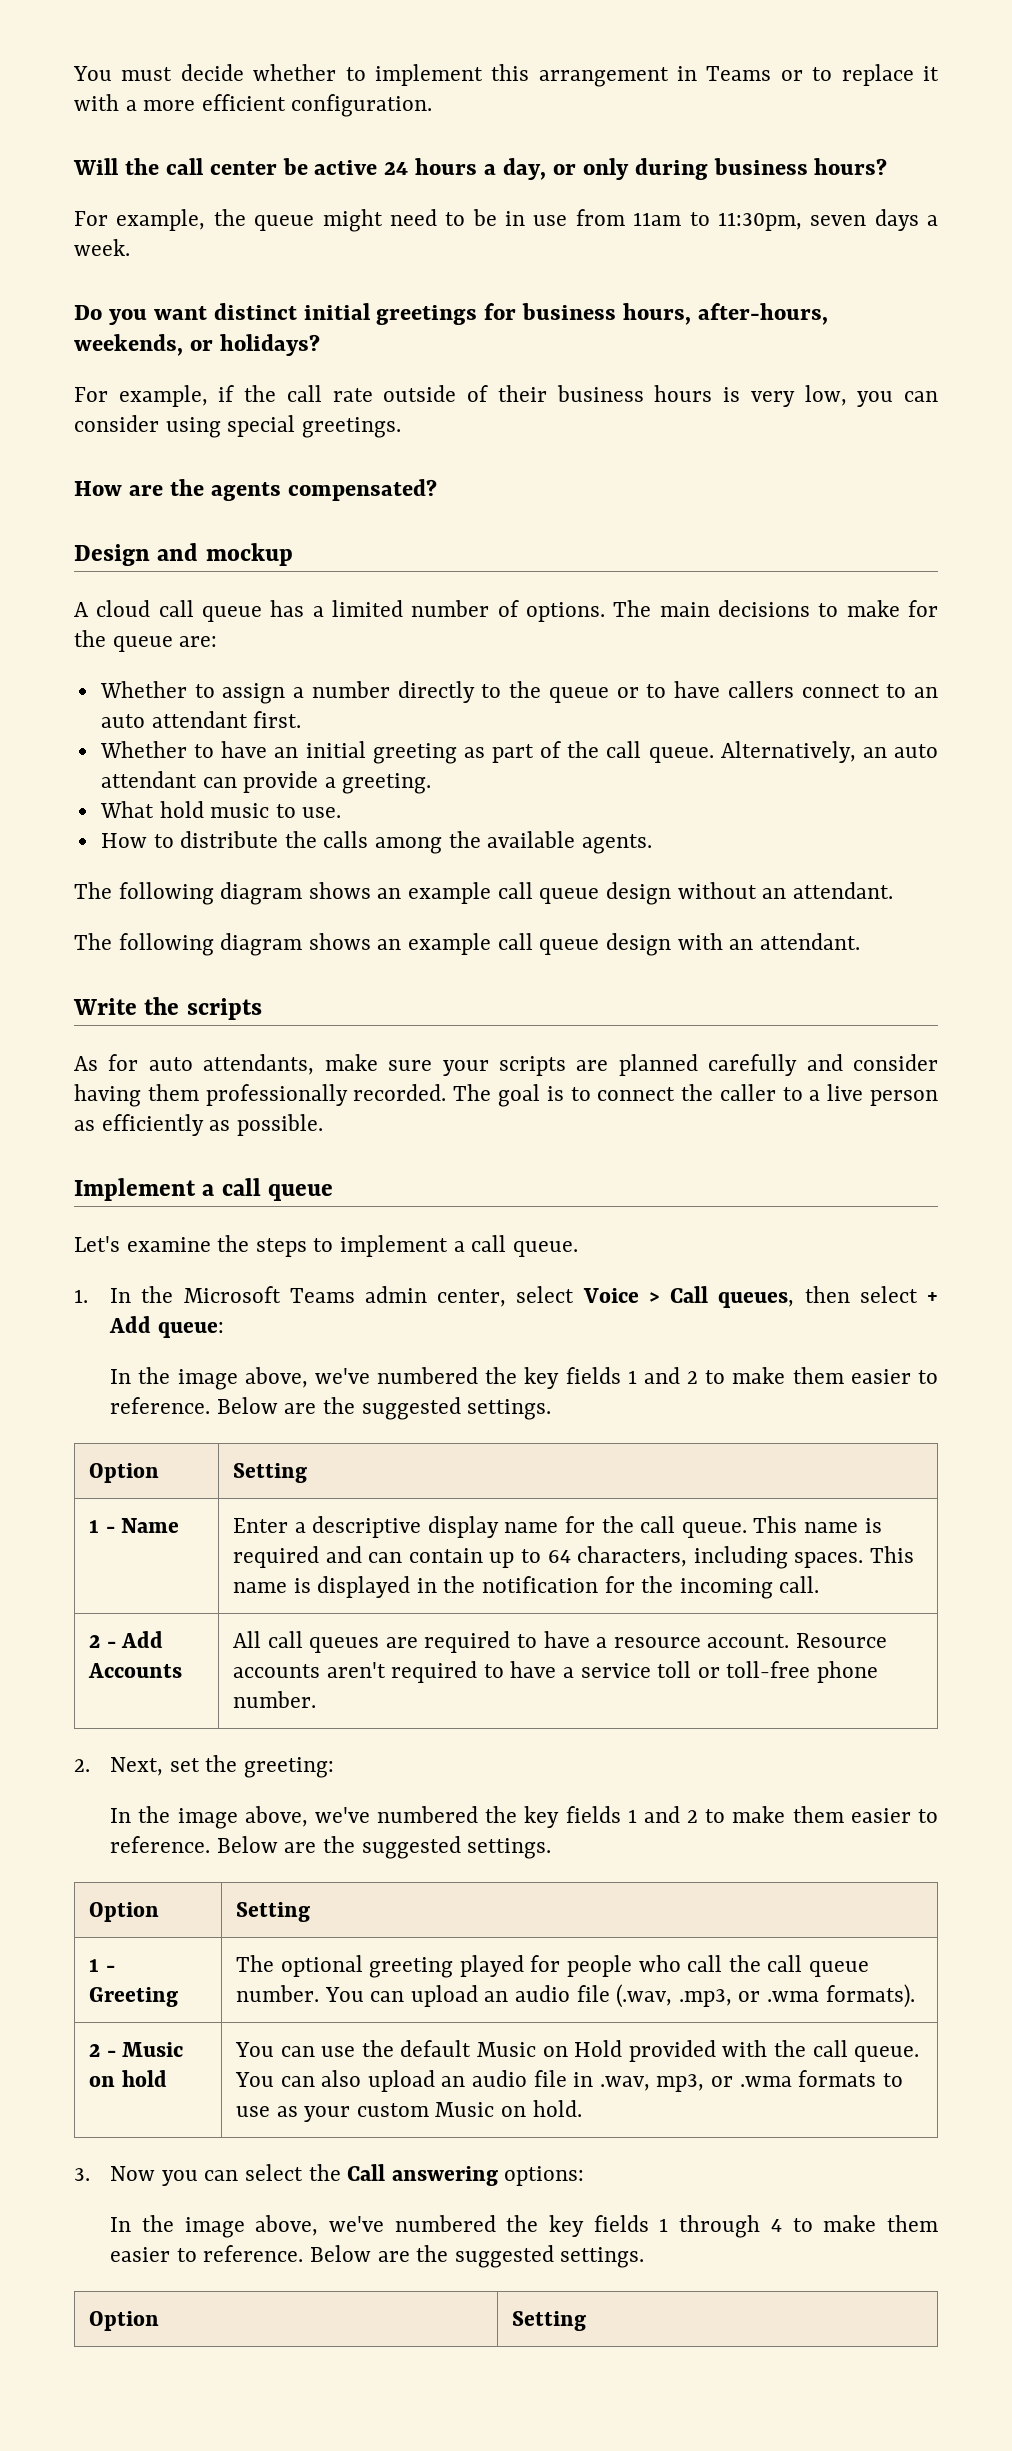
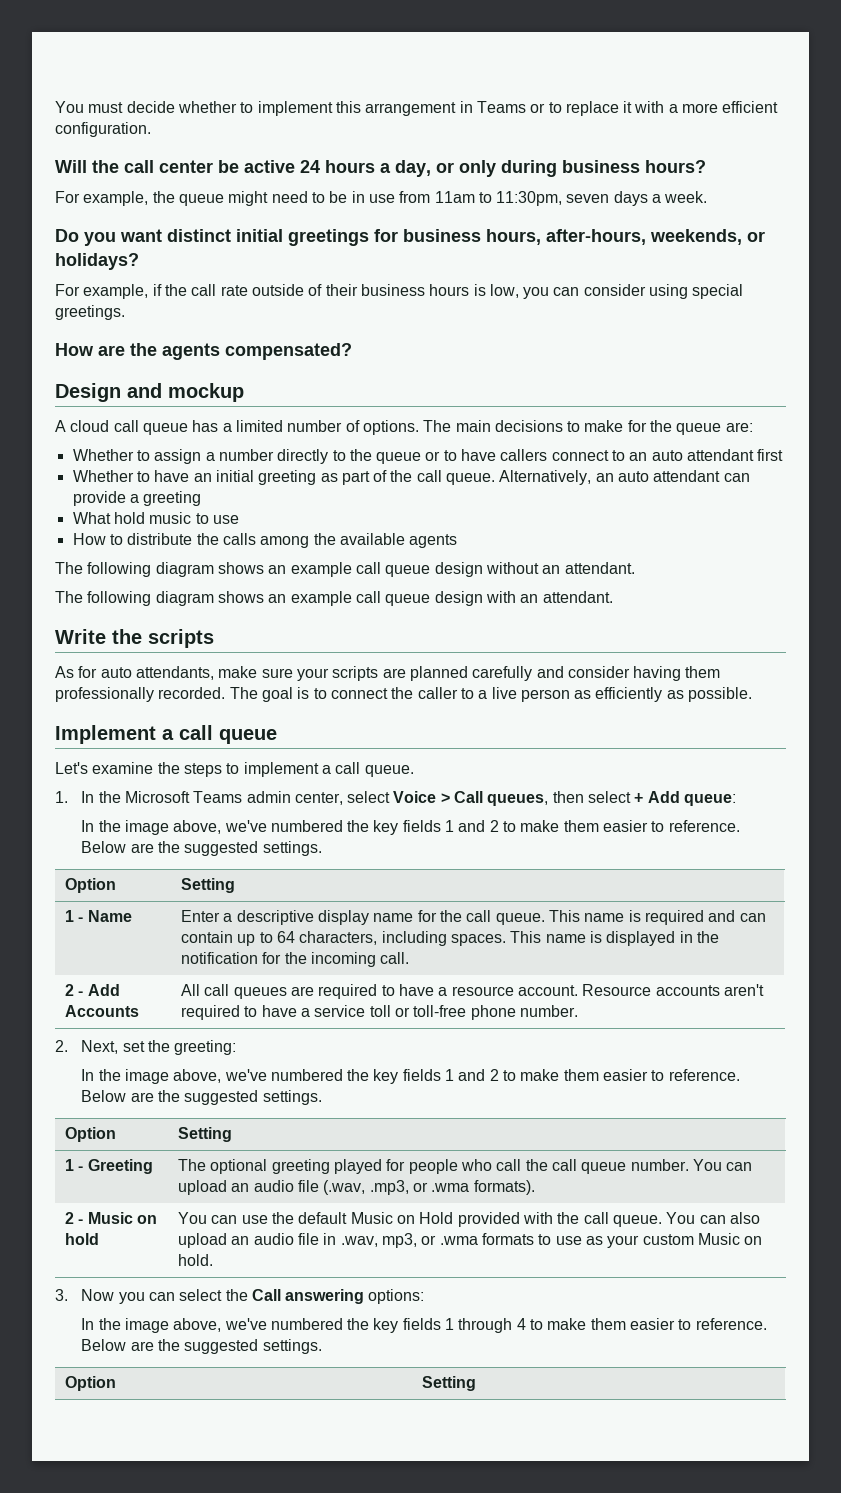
[750,391,795,407] very -> (486, 290) none
[253,711,302,728] first. -> [757,449,784,461] first
[342,773,432,794] greeting. -> [143,491,202,506] greeting
[302,807,342,818] use. -> [212,515,239,524] use
[581,834,652,854] agents. -> [409,534,458,548] agents

